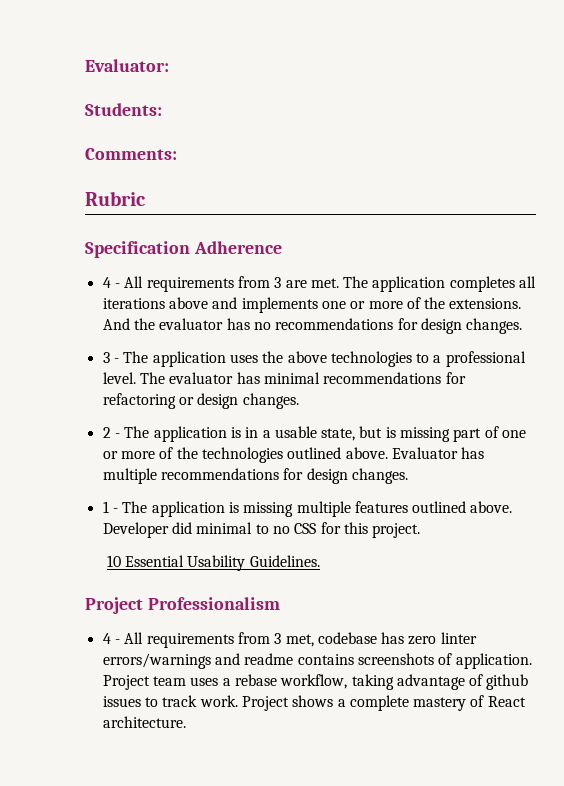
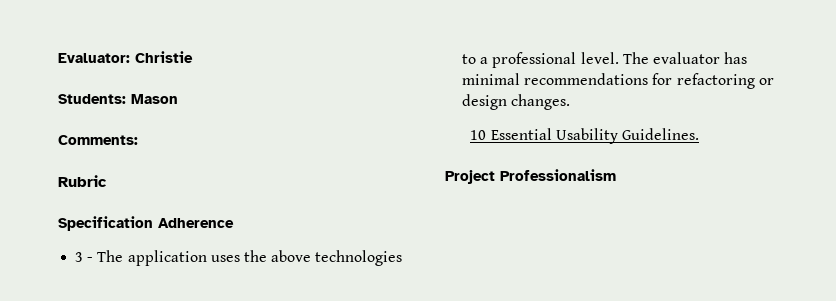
(169, 65) none -> [135,51,193,63] Christie
(162, 109) none -> [131,94,178,104] Mason
[102,276,537,292] [102,297,522,313] [102,318,523,334] // 4 - All requirements from 3 are met. The application completes all iterations above and implements one or more of the extensions. And the evaluator has no recommendations for design changes. -> (234, 223) none
[102,426,527,442] [102,447,485,463] [102,468,408,484] [102,501,513,517] [102,522,421,538] // 2 - The application is in a usable state, but is missing part of one or more of the technologies outlined above. Evaluator has multiple recommendations for design changes. // 1 - The application is missing multiple features outlined above. Developer did minimal to no CSS for this project. -> (571, 102) none
[102,632,477,648] [102,653,532,669] [102,674,529,690] [102,695,526,711] [102,716,186,728] // 4 - All requirements from 3 met, codebase has zero linter errors/warnings and readme contains screenshots of application. Project team uses a rebase workflow, taking advantage of github issues to track work. Project shows a complete mastery of React architecture. -> (616, 175) none

